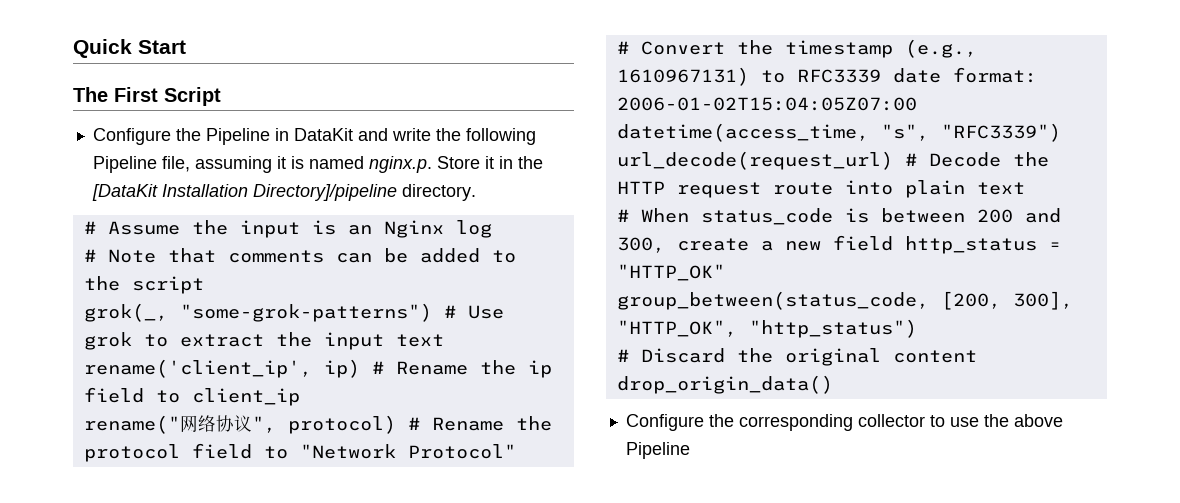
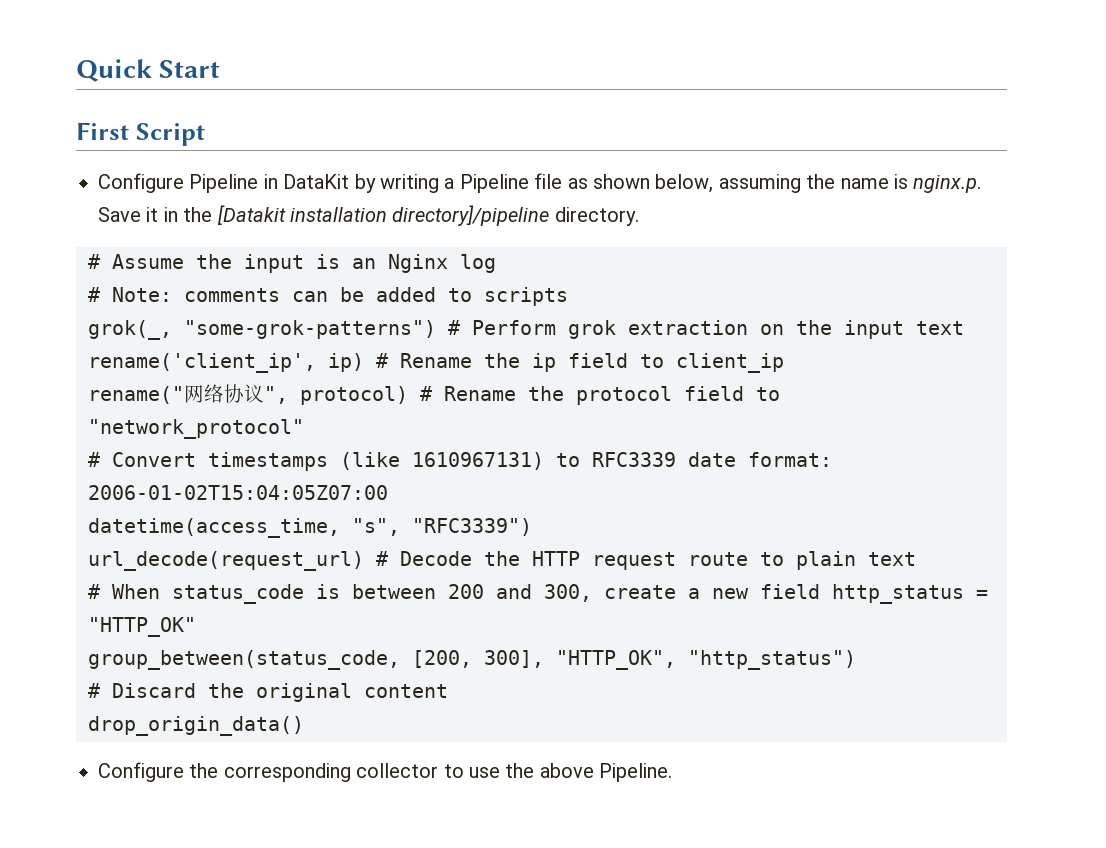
[73,87,108,102] The -> (221, 69) none
[175,128,201,141] the -> (184, 183) none
[357,128,536,145] [92,156,543,173] [91,184,397,201] and write the following Pipeline file, assuming it is named nginx.p. Store it in the [DataKit Installation Directory]/pipeline -> [354,173,982,193] [98,205,550,226] by writing a Pipeline file as shown below, assuming the name is nginx.p. Save it in the [Datakit installation directory]/pipeline
[107,248,216,263] Note that -> [112,287,172,302] Note:
[83,276,204,294] the script -> [484,287,568,306] scripts
[467,305,504,319] [83,332,264,350] Use grok to extract -> [472,320,784,339] Perform grok extraction on
[299,444,516,459] "Network Protocol" -> [88,419,304,439] "network_protocol"
[736,39,977,58] the timestamp (e.g., -> [208,452,400,471] timestamps (like
[844,180,893,195] into -> [760,552,784,566] to
[625,442,690,459] Pipeline -> [599,763,673,782] Pipeline.

